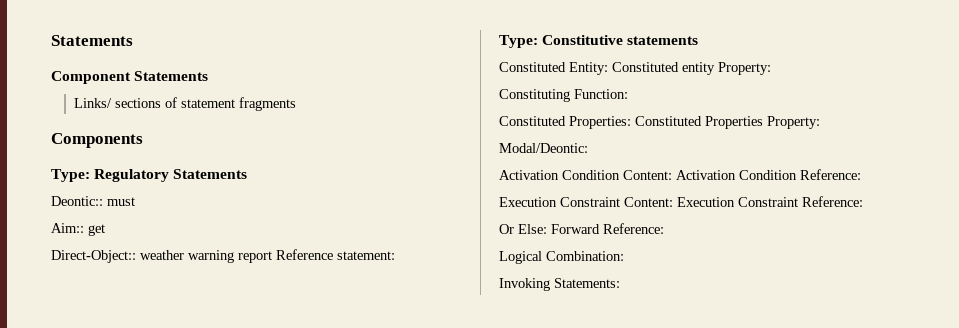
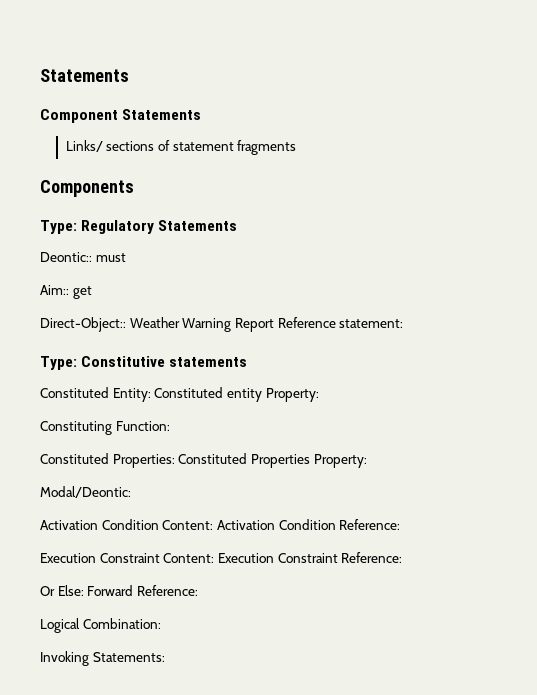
[140,250,272,263] weather warning report -> [129,317,274,332] Weather Warning Report

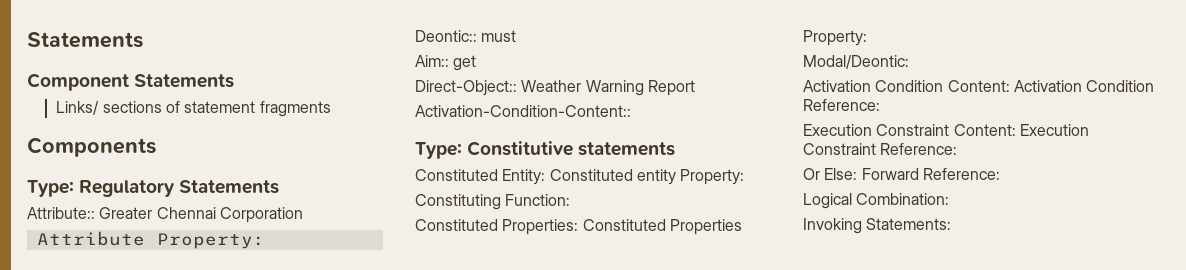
(238, 225) none -> [27,207,303,223] [36,231,265,249] // Attribute:: Greater Chennai Corporation // Attribute Property:
[277,317,404,328] Reference statement: -> [415,105,631,117] // Activation-Condition-Content::

